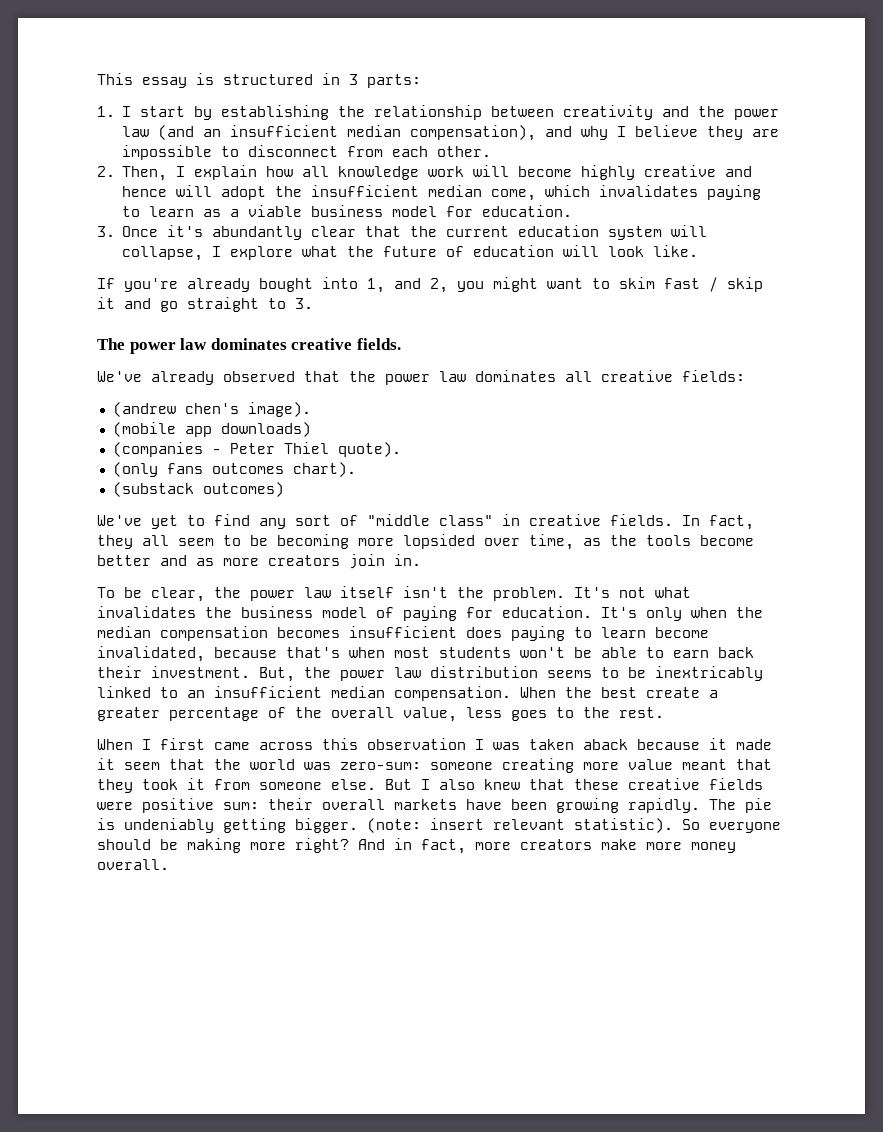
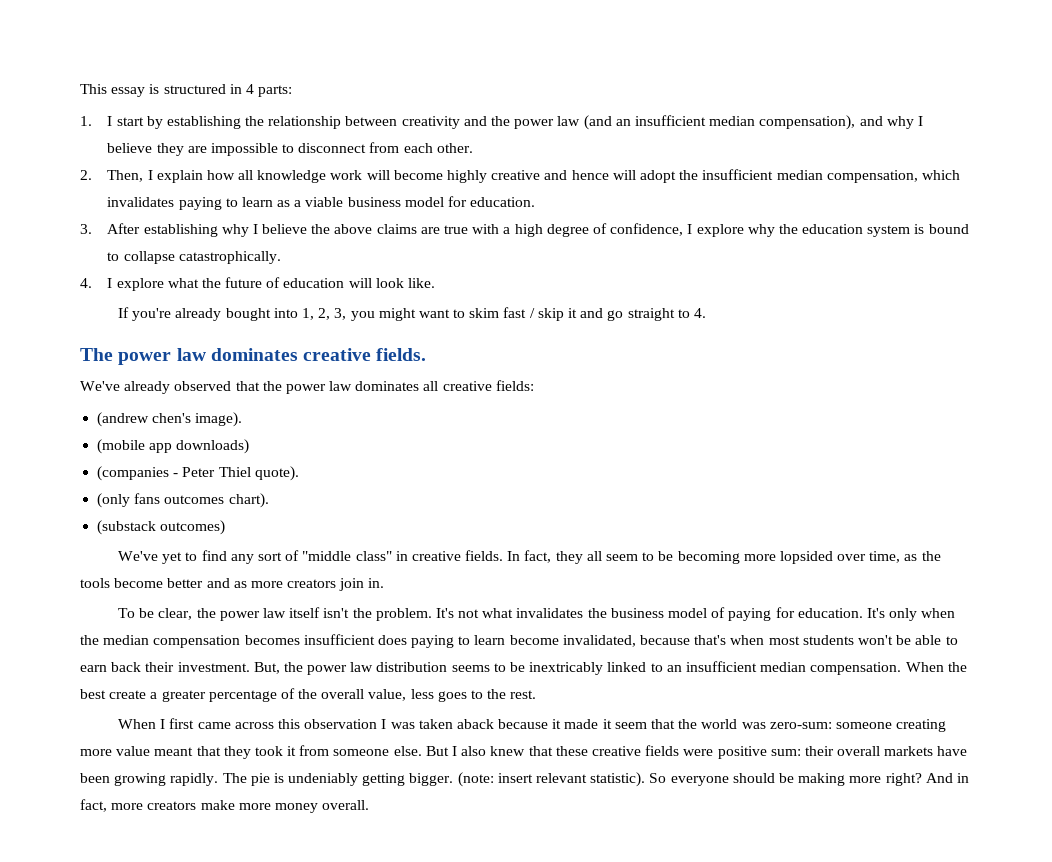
[349,74,358,85] 3 -> [245,84,254,94] 4
[491,189,537,201] come, -> [826,170,918,183] compensation,
[122,225,708,240] [122,246,204,261] Once it's abundantly clear that the current education system will collapse, -> [107,223,969,237] [107,251,281,264] [80,278,92,288] After establishing why I believe the above claims are true with a high degree of confidence, I explore why the education system is bound to collapse catastrophically. // 4.
[394,278,448,293] and 2, -> [318,308,347,320] 2, 3,
[295,298,313,309] 3. -> [693,308,706,318] 4.

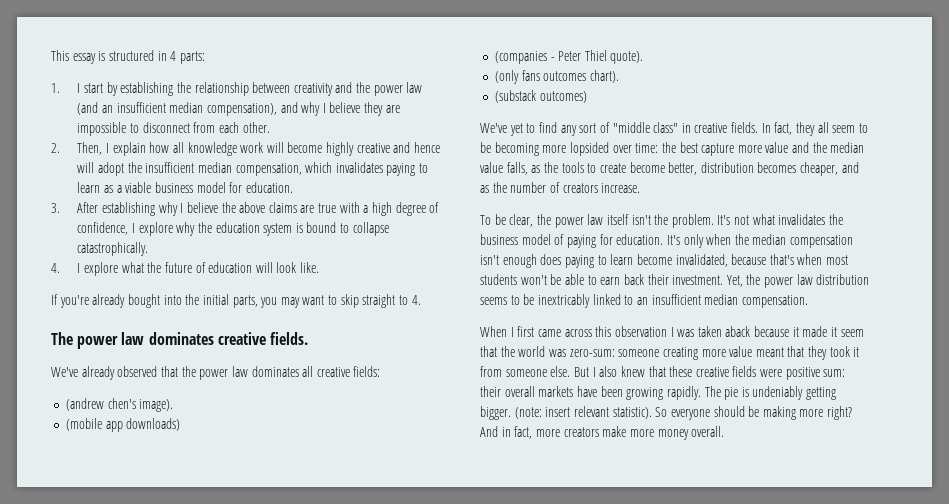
[301,307,624,321] 1, 2, 3, you might want to skim fast / skip it and go -> [185,294,359,308] the initial parts, you may want to skip
[869,551,941,563] [80,578,385,591] time, as the tools become better and as more creators join in. -> [635,142,865,156] [480,162,859,176] [480,182,641,193] time: the best capture more value and the median value falls, as the tools to create become better, distribution becomes cheaper, and as the number of creators increase.
[244,634,375,645] becomes insufficient -> [480,254,537,268] isn't enough
[253,662,280,674] But, -> [726,275,743,287] Yet,
[905,662,967,672] [80,688,537,702] When the best create a greater percentage of the overall value, less goes to the rest. -> (808, 301) none

